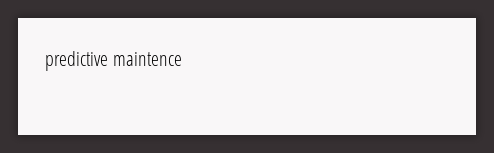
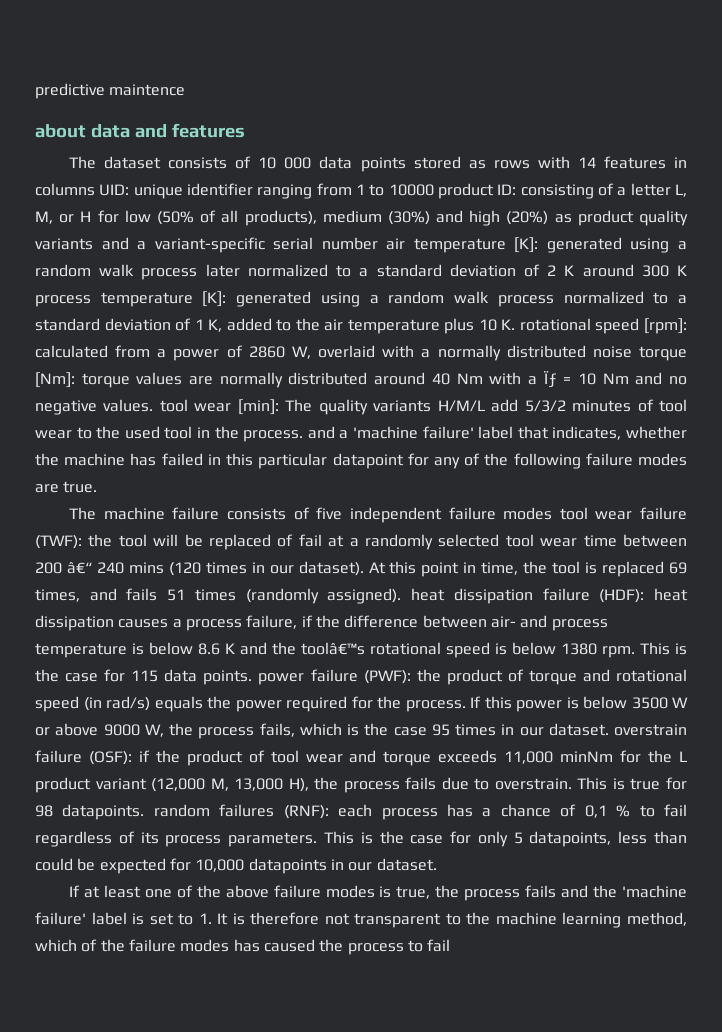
(183, 59) none -> [35,123,245,138] [69,156,687,172] [35,183,687,199] [35,210,688,226] [35,237,687,253] [35,264,687,280] [35,291,688,307] [35,318,688,334] [35,345,687,361] [35,371,687,388] [35,399,687,415] [35,426,688,442] [35,453,687,469] [35,481,98,493] [69,507,688,523] [35,534,687,550] [35,561,688,577] [35,588,689,604] [35,615,608,631] [35,642,687,658] [35,669,687,685] [35,696,688,712] [35,723,687,739] [35,750,688,766] [35,777,687,793] [35,804,688,820] [35,831,687,847] [35,858,437,874] [69,885,687,901] [35,912,687,928] [35,939,451,955] // about data and features // The dataset consists of 10 000 data points stored as rows with 14 features in columns UID: unique identifier ranging from 1 to 10000 product ID: consisting of a letter L, M, or H for low (50% of all products), medium (30%) and high (20%) as product quality variants and a variant-specific serial number air temperature [K]: generated using a random walk process later normalized to a standard deviation of 2 K around 300 K process temperature [K]: generated using a random walk process normalized to a standard deviation of 1 K, added to the air temperature plus 10 K. rotational speed [rpm]: calculated from a power of 2860 W, overlaid with a normally distributed noise torque [Nm]: torque values are normally distributed around 40 Nm with a Ïƒ = 10 Nm and no negative values. tool wear [min]: The quality variants H/M/L add 5/3/2 minutes of tool wear to the used tool in the process. and a 'machine failure' label that indicates, whether the machine has failed in this particular datapoint for any of the following failure modes are true. // The machine failure consists of five independent failure modes tool wear failure (TWF): the tool will be replaced of fail at a randomly selected tool wear time between 200 â€“ 240 mins (120 times in our dataset). At this point in time, the tool is replaced 69 times, and fails 51 times (randomly assigned). heat dissipation failure (HDF): heat dissipation causes a process failure, if the difference between air- and process temperature is below 8.6 K and the toolâ€™s rotational speed is below 1380 rpm. This is the case for 115 data points. power failure (PWF): the product of torque and rotational speed (in rad/s) equals the power required for the process. If this power is below 3500 W or above 9000 W, the process fails, which is the case 95 times in our dataset. overstrain failure (OSF): if the product of tool wear and torque exceeds 11,000 minNm for the L product variant (12,000 M, 13,000 H), the process fails due to overstrain. This is true for 98 datapoints. random failures (RNF): each process has a chance of 0,1 % to fail regardless of its process parameters. This is the case for only 5 datapoints, less than could be expected for 10,000 datapoints in our dataset. // If at least one of the above failure modes is true, the process fails and the 'machine failure' label is set to 1. It is therefore not transparent to the machine learning method, which of the failure modes has caused the process to fail

